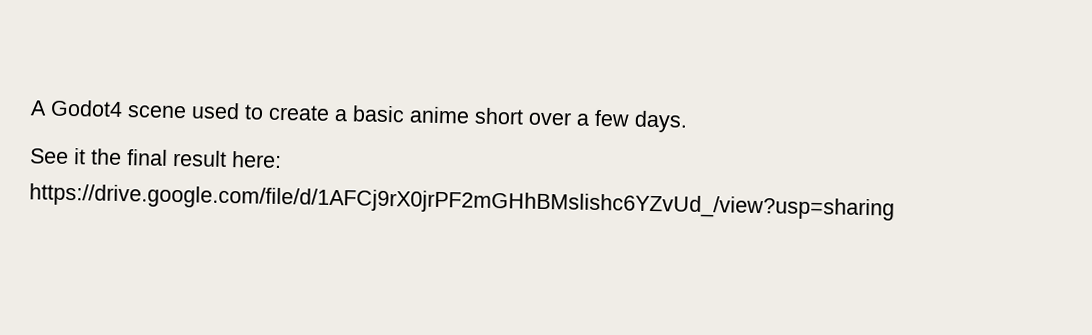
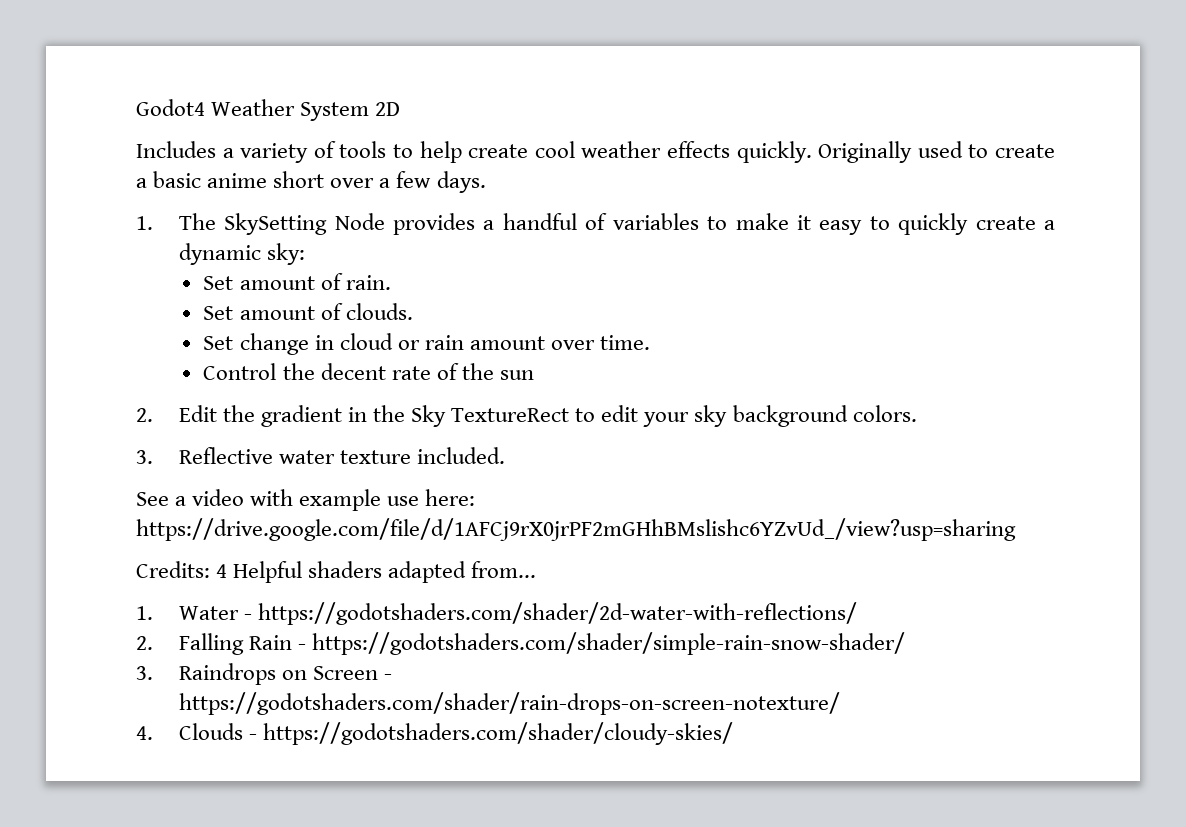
[30,99,187,119] A Godot4 scene -> [136,99,401,121] [136,141,913,163] Godot4 Weather System 2D // Includes a variety of tools to help create cool weather effects quickly. Originally
[29,148,282,169] [29,183,895,221] See it the final result here: https://drive.google.com/file/d/1AFCj9rX0jrPF2mGHhBMslishc6YZvUd_/view?usp=sharing -> [136,213,1056,235] [178,243,305,265] [203,273,391,290] [203,303,413,320] [203,333,651,355] [203,363,534,380] [136,405,917,427] [136,447,505,464] [136,489,476,511] [136,518,1016,541] [136,561,537,583] [136,602,857,625] [136,632,905,655] [136,663,392,685] [178,692,840,715] [136,722,733,745] 1. The SkySetting Node provides a handful of variables to make it easy to quickly create a dynamic sky: // Set amount of rain. // Set amount of clouds. // Set change in cloud or rain amount over time. // Control the decent rate of the sun // 2. Edit the gradient in the Sky TextureRect to edit your sky background colors. // 3. Reflective water texture included. // See a video with example use here: https://drive.google.com/file/d/1AFCj9rX0jrPF2mGHhBMslishc6YZvUd_/view?usp=sharing // Credits: 4 Helpful shaders adapted from... // 1. Water - https://godotshaders.com/shader/2d-water-with-reflections/ // 2. Falling Rain - https://godotshaders.com/shader/simple-rain-snow-shader/ // 3. Raindrops on Screen - https://godotshaders.com/shader/rain-drops-on-screen-notexture/ // 4. Clouds - https://godotshaders.com/shader/cloudy-skies/

